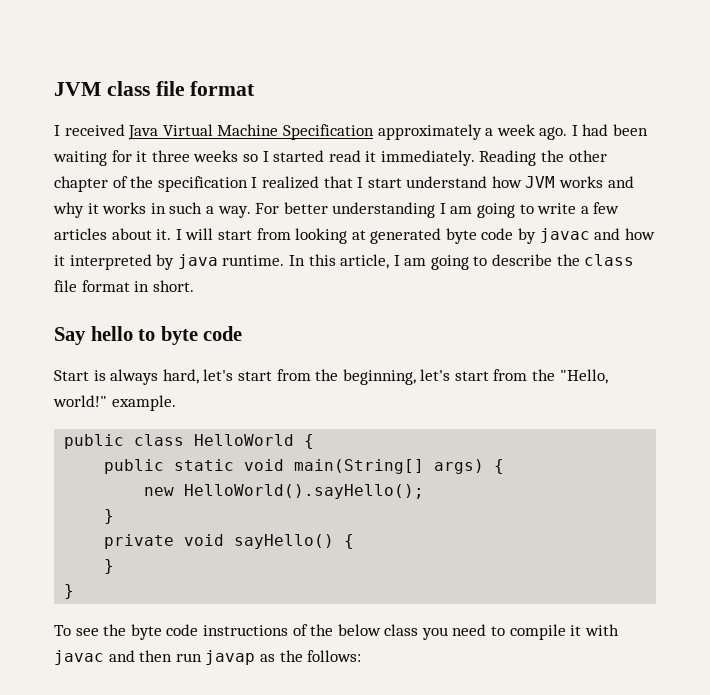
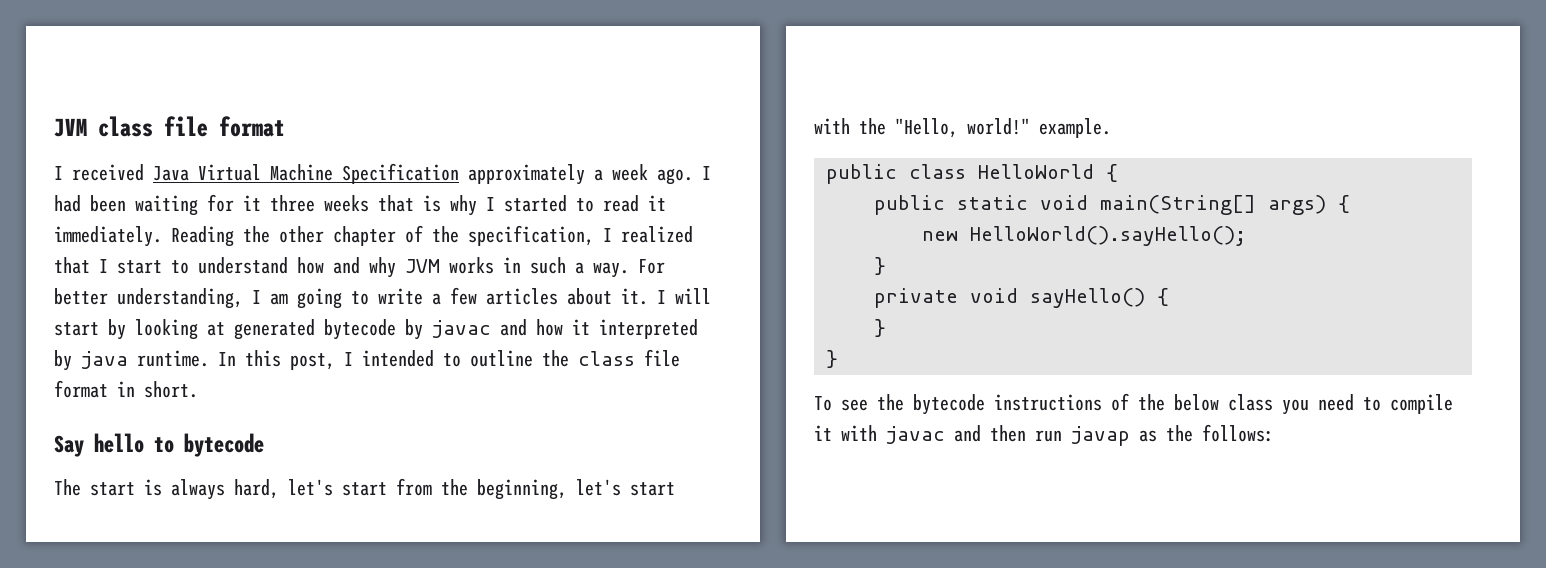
[242,154,258,162] so -> [378,195,477,216] that is why
(325, 156) none -> [576,198,594,212] to
[157,176,248,192] specification -> [468,225,594,246] specification,
(402, 183) none -> [171,260,189,274] to
[525,176,604,188] JVM works -> (324, 265) none
[87,203,99,214] it -> [405,259,440,273] JVM
[332,202,436,218] understanding -> [117,288,243,309] understanding,
[256,228,291,240] from -> [108,319,126,340] by
[445,228,514,244] byte code -> [324,319,396,340] bytecode
[340,254,553,270] article, I am going to describe -> [290,350,533,370] post, I intended to outline
[160,326,243,345] [54,370,89,381] byte code // Start -> [184,433,264,457] [54,479,135,496] bytecode // The start
[493,369,528,381] from -> [814,118,850,134] with
[130,624,199,640] byte code -> [913,394,985,415] bytecode

